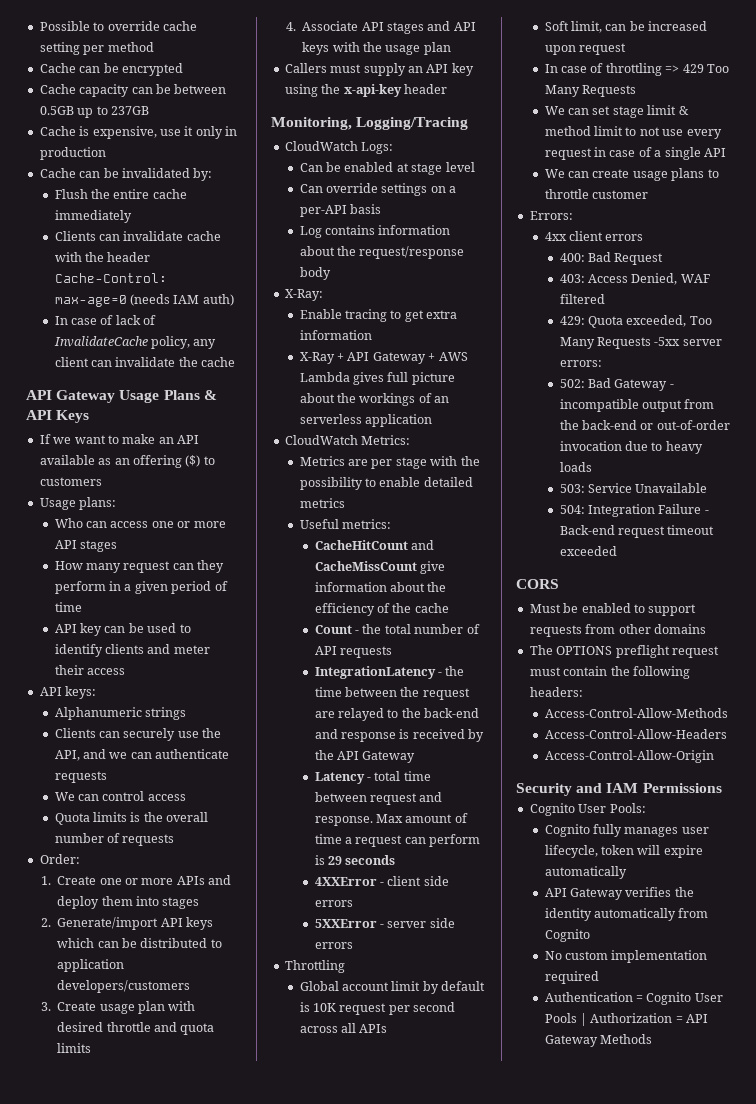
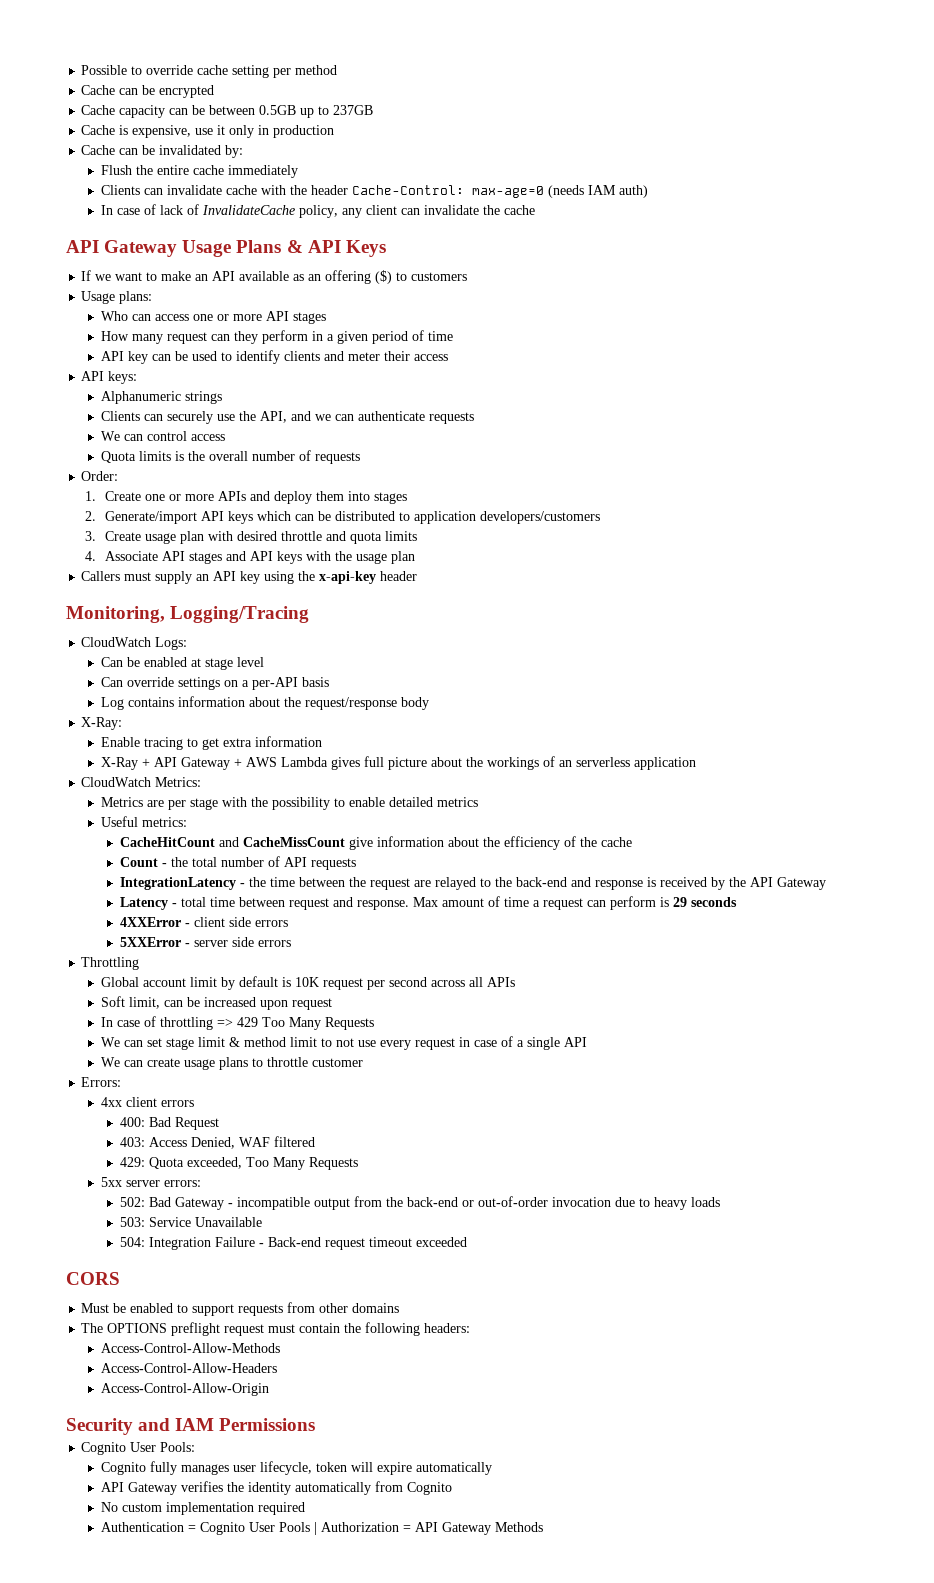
[654,337,681,346] -5xx -> [100,1177,122,1187] // 5xx

